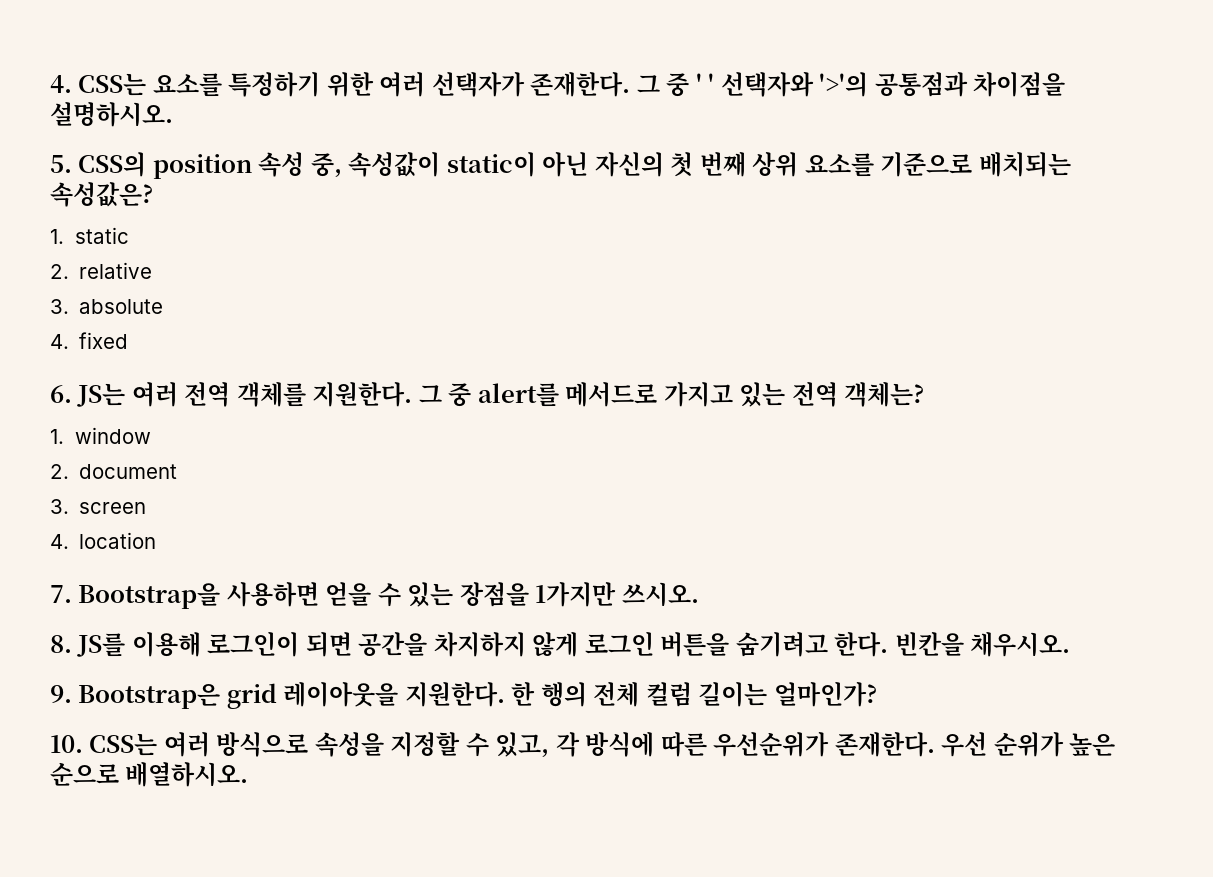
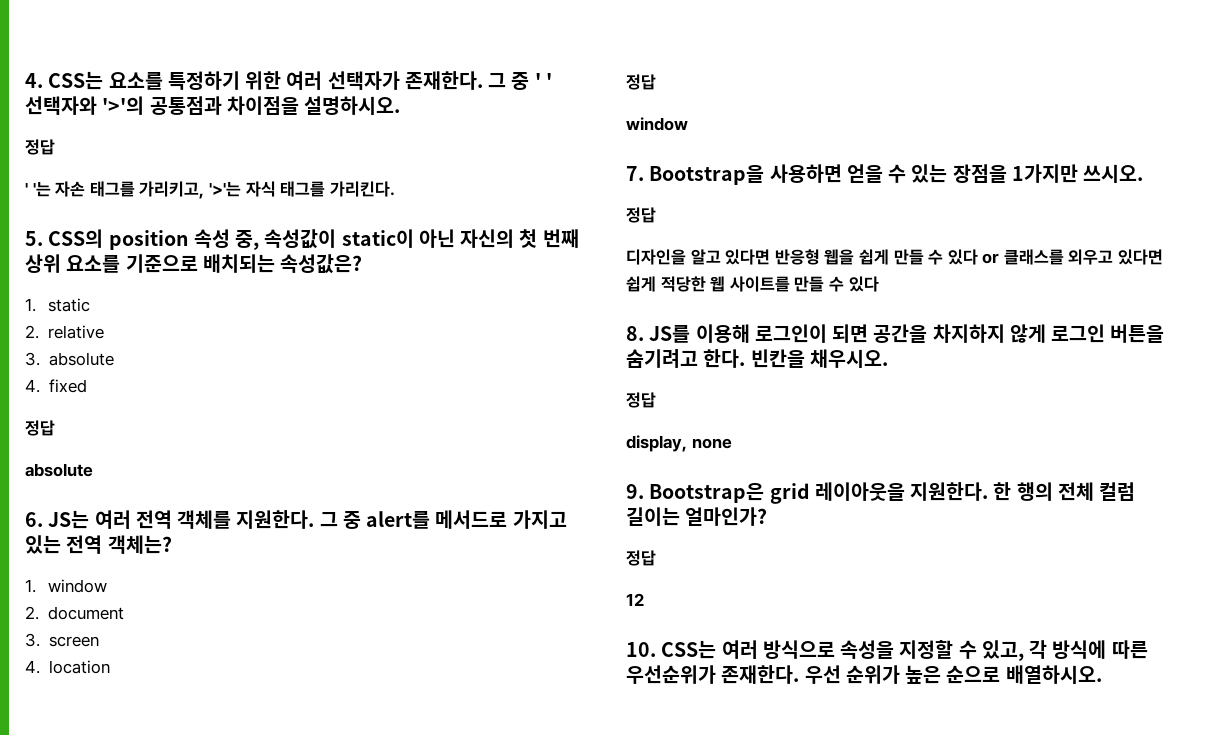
(173, 114) none -> [25,139,55,155] [25,181,395,199] // 정답 // ' '는 자손 태그를 가리키고, '>'는 자식 태그를 가리킨다.
(129, 340) none -> [25,420,55,436] [25,463,93,477] // 정답 // absolute
(157, 540) none -> [626,74,656,90] [626,117,688,131] // 정답 // window
(699, 594) none -> [626,207,656,223] [626,249,1164,265] [626,276,879,292] // 정답 // 디자인을 알고 있다면 반응형 웹을 쉽게 만들 수 있다 or 클래스를 외우고 있다면 쉽게 적당한 웹 사이트를 만들 수 있다
(1071, 644) none -> [626,392,656,408] [626,435,732,452] // 정답 // display, none
(877, 694) none -> [626,550,656,566] [626,593,644,606] // 정답 // 12

